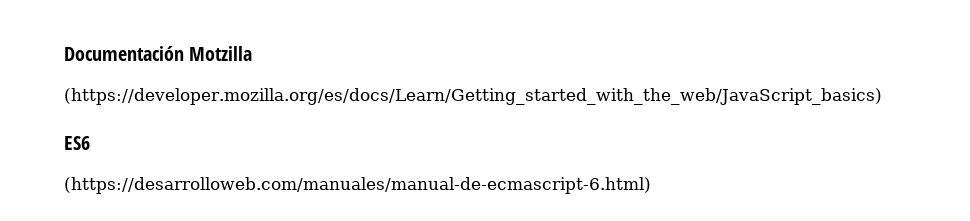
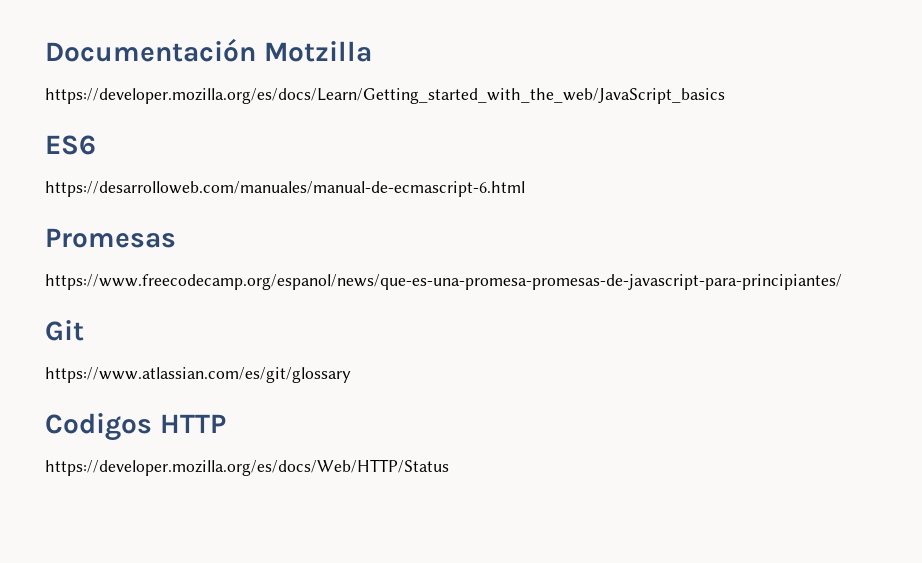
[64,88,882,105] (https://developer.mozilla.org/es/docs/Learn/Getting_started_with_the_web/JavaScript_basics) -> [45,88,725,104] https://developer.mozilla.org/es/docs/Learn/Getting_started_with_the_web/JavaScript_basics
[64,177,651,194] (https://desarrolloweb.com/manuales/manual-de-ecmascript-6.html) -> [45,181,525,197] [45,228,176,248] [45,274,842,290] [45,320,84,341] [45,367,351,383] [45,413,226,441] [45,459,449,476] https://desarrolloweb.com/manuales/manual-de-ecmascript-6.html // Promesas // https://www.freecodecamp.org/espanol/news/que-es-una-promesa-promesas-de-javascript-para-principiantes/ // Git // https://www.atlassian.com/es/git/glossary // Codigos HTTP // https://developer.mozilla.org/es/docs/Web/HTTP/Status

